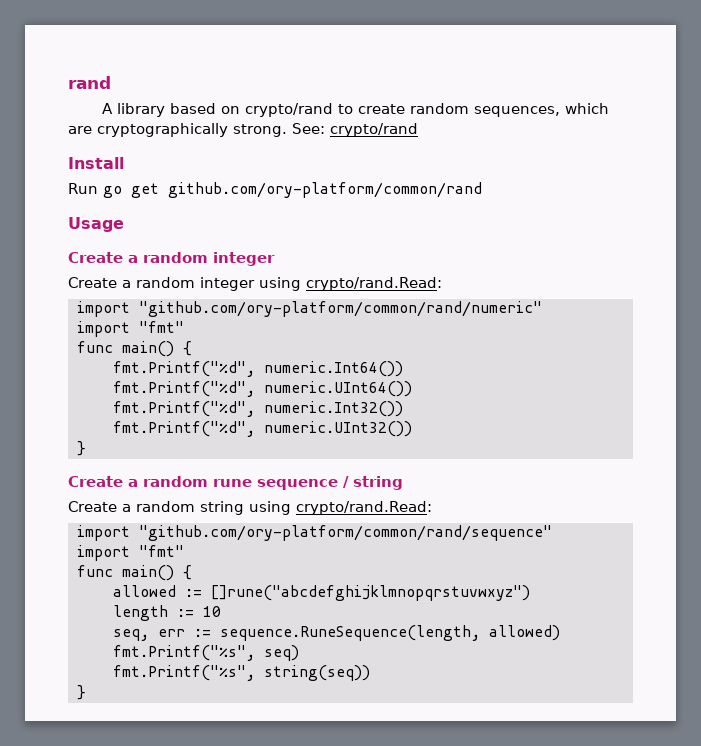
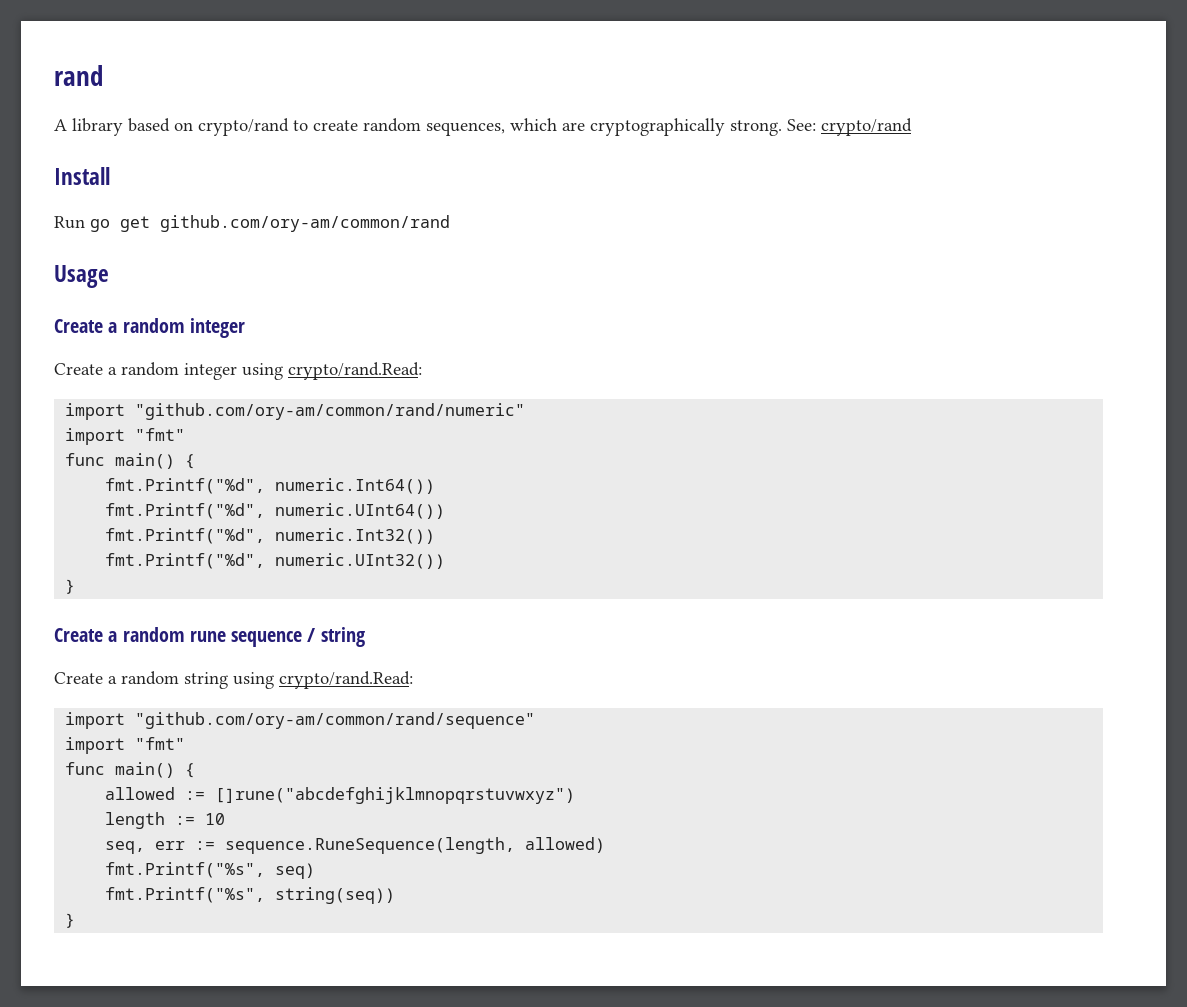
[168,182,482,198] github.com/ory-platform/common/rand -> [160,215,450,232] github.com/ory-am/common/rand
[138,301,542,317] "github.com/ory-platform/common/rand/numeric" -> [135,403,526,420] "github.com/ory-am/common/rand/numeric"
[138,525,552,541] "github.com/ory-platform/common/rand/sequence" -> [135,712,536,729] "github.com/ory-am/common/rand/sequence"

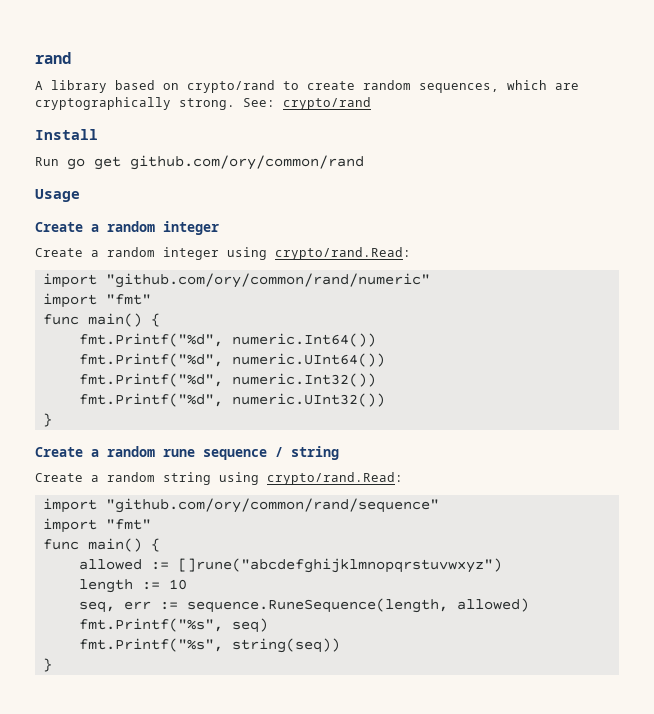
[160,215,450,232] github.com/ory-am/common/rand -> [130,155,364,170] github.com/ory/common/rand
[135,403,526,420] "github.com/ory-am/common/rand/numeric" -> [105,273,430,288] "github.com/ory/common/rand/numeric"
[135,712,536,729] "github.com/ory-am/common/rand/sequence" -> [105,498,439,513] "github.com/ory/common/rand/sequence"

